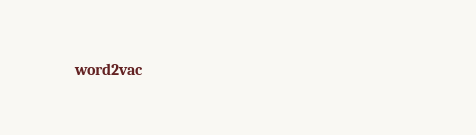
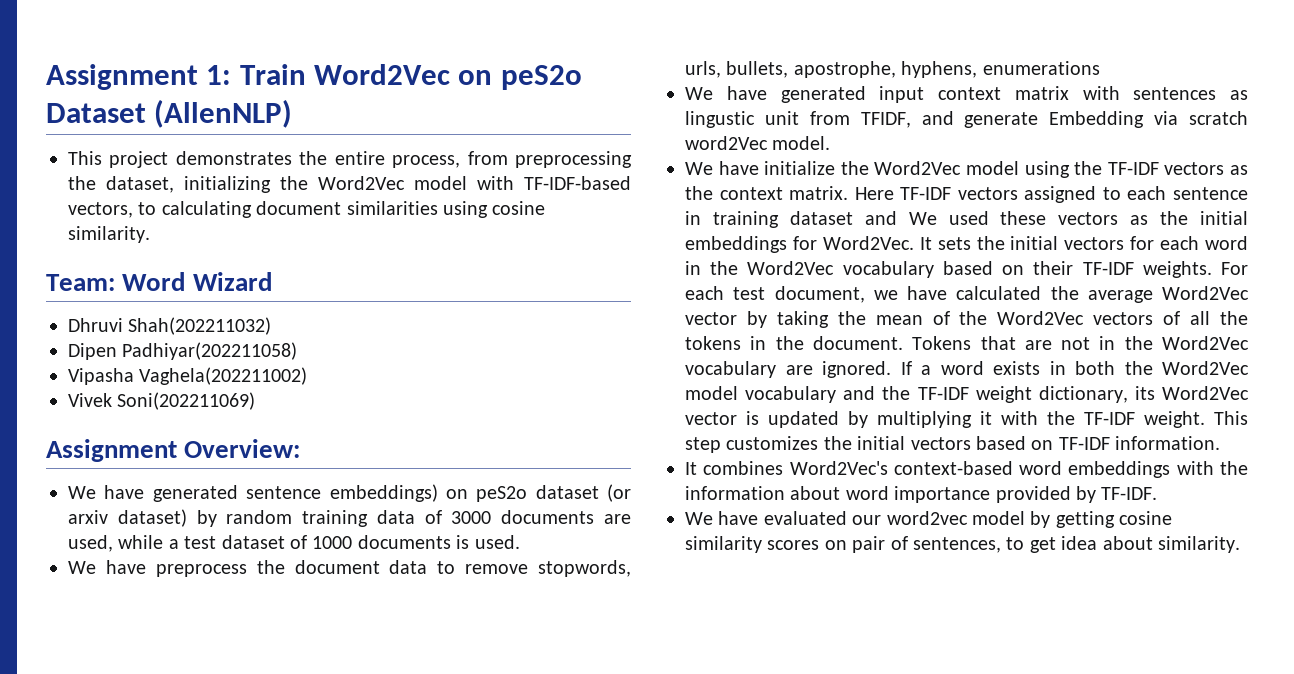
[74,63,143,75] word2vac -> [46,64,582,90] [46,99,293,128] [68,151,632,168] [68,176,631,193] [68,201,546,218] [68,226,150,243] [46,272,272,291] [68,317,272,335] [68,342,298,360] [68,367,308,385] [68,392,256,410] [46,439,301,462] [68,484,631,502] [68,509,631,527] [68,535,520,552] [68,560,631,577] [685,61,1100,78] [685,86,1248,103] [685,111,1248,128] [685,136,831,150] [685,161,1248,178] [685,186,1248,203] [685,211,1248,228] [685,236,1248,253] [685,261,1248,278] [685,286,1249,303] [685,311,1248,328] [685,336,1249,350] [685,361,1249,378] [685,386,1249,403] [685,411,1248,428] [685,436,1221,453] [685,461,1248,478] [685,486,1158,503] [685,511,1173,528] [685,536,1240,553] Assignment 1: Train Word2Vec on peS2o Dataset (AllenNLP) // This project demonstrates the entire process, from preprocessing the dataset, initializing the Word2Vec model with TF-IDF-based vectors, to calculating document similarities using cosine similarity. // Team: Word Wizard // Dhruvi Shah(202211032) // Dipen Padhiyar(202211058) // Vipasha Vaghela(202211002) // Vivek Soni(202211069) // Assignment Overview: // We have generated sentence embeddings) on peS2o dataset (or arxiv dataset) by random training data of 3000 documents are used, while a test dataset of 1000 documents is used. // We have preprocess the document data to remove stopwords, urls, bullets, apostrophe, hyphens, enumerations // We have generated input context matrix with sentences as lingustic unit from TFIDF, and generate Embedding via scratch word2Vec model. // We have initialize the Word2Vec model using the TF-IDF vectors as the context matrix. Here TF-IDF vectors assigned to each sentence in training dataset and We used these vectors as the initial embeddings for Word2Vec. It sets the initial vectors for each word in the Word2Vec vocabulary based on their TF-IDF weights. For each test document, we have calculated the average Word2Vec vector by taking the mean of the Word2Vec vectors of all the tokens in the document. Tokens that are not in the Word2Vec vocabulary are ignored. If a word exists in both the Word2Vec model vocabulary and the TF-IDF weight dictionary, its Word2Vec vector is updated by multiplying it with the TF-IDF weight. This step customizes the initial vectors based on TF-IDF information. // It combines Word2Vec's context-based word embeddings with the information about word importance provided by TF-IDF. // We have evaluated our word2vec model by getting cosine similarity scores on pair of sentences, to get idea about similarity.

